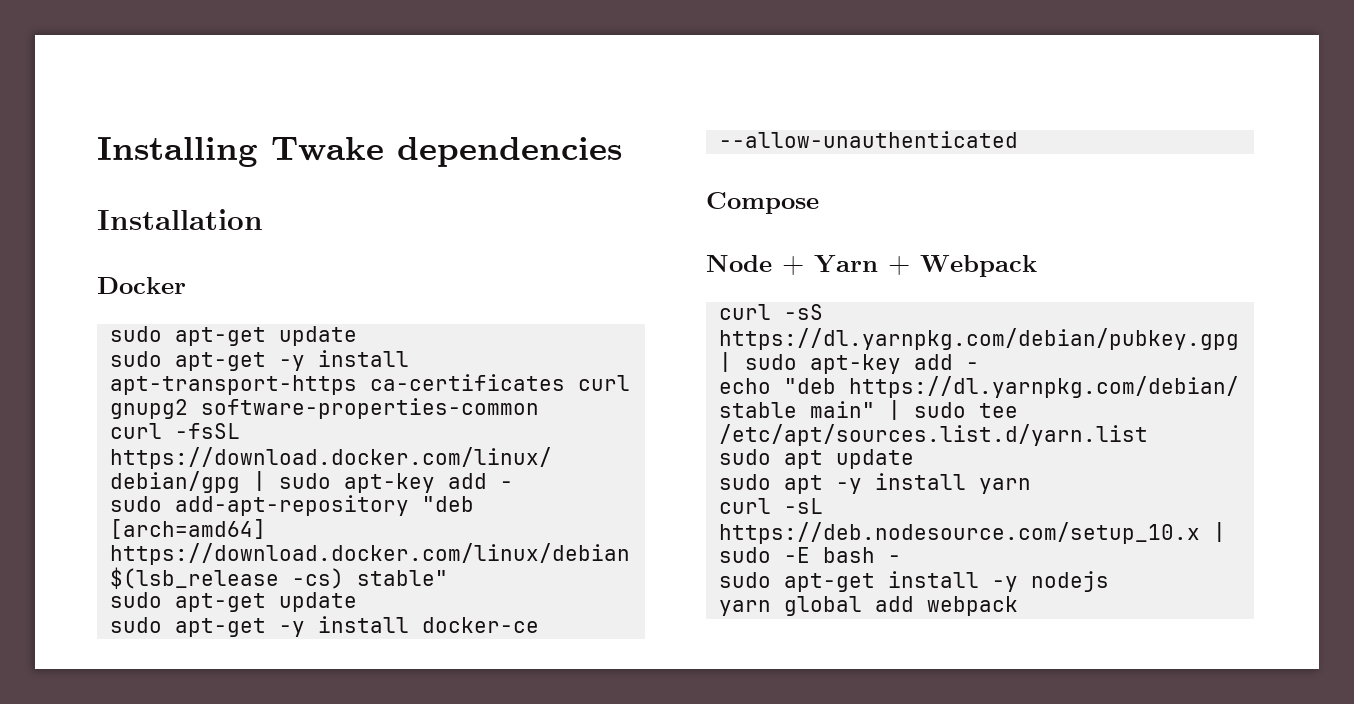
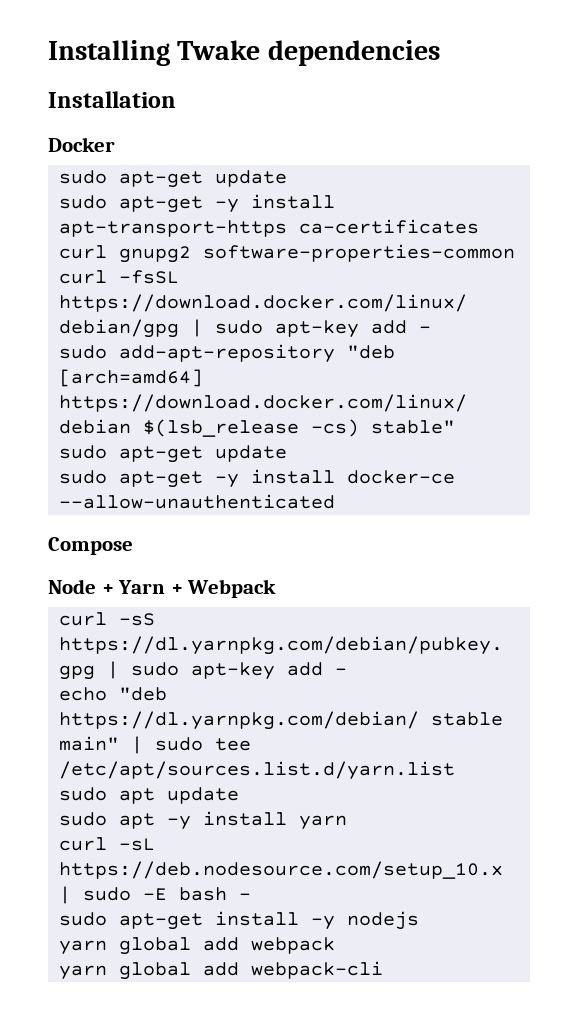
(1018, 606) none -> [58,961,383,980] // yarn global add webpack-cli

